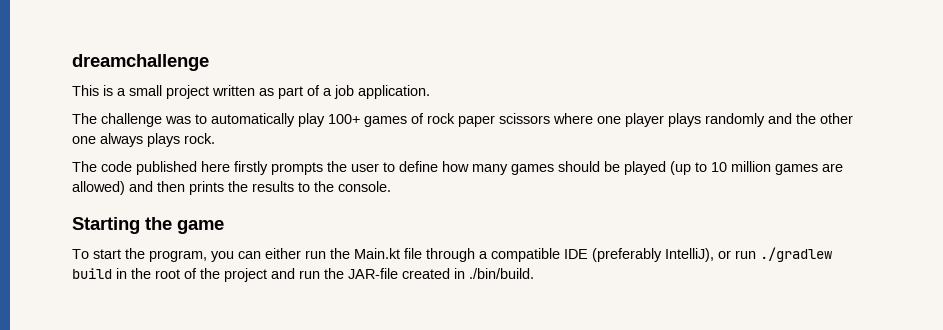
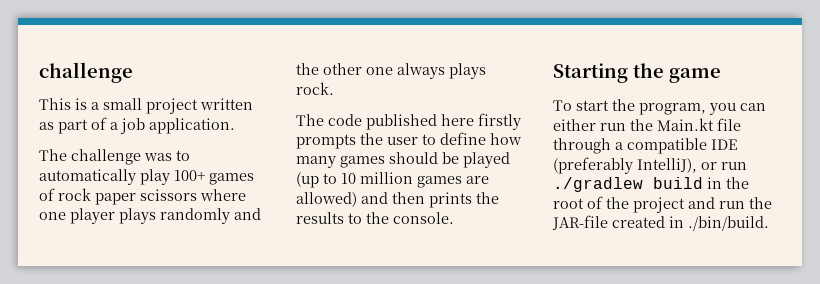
[72,54,209,71] dreamchallenge -> [39,62,133,83] challenge

